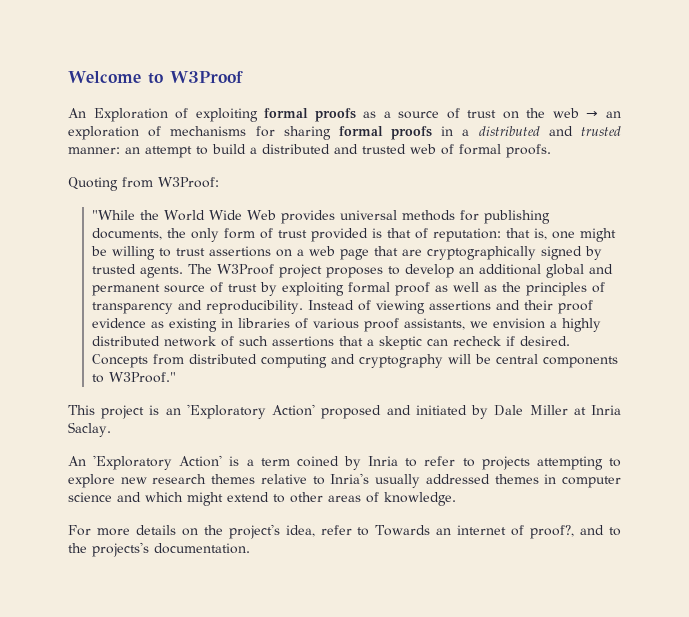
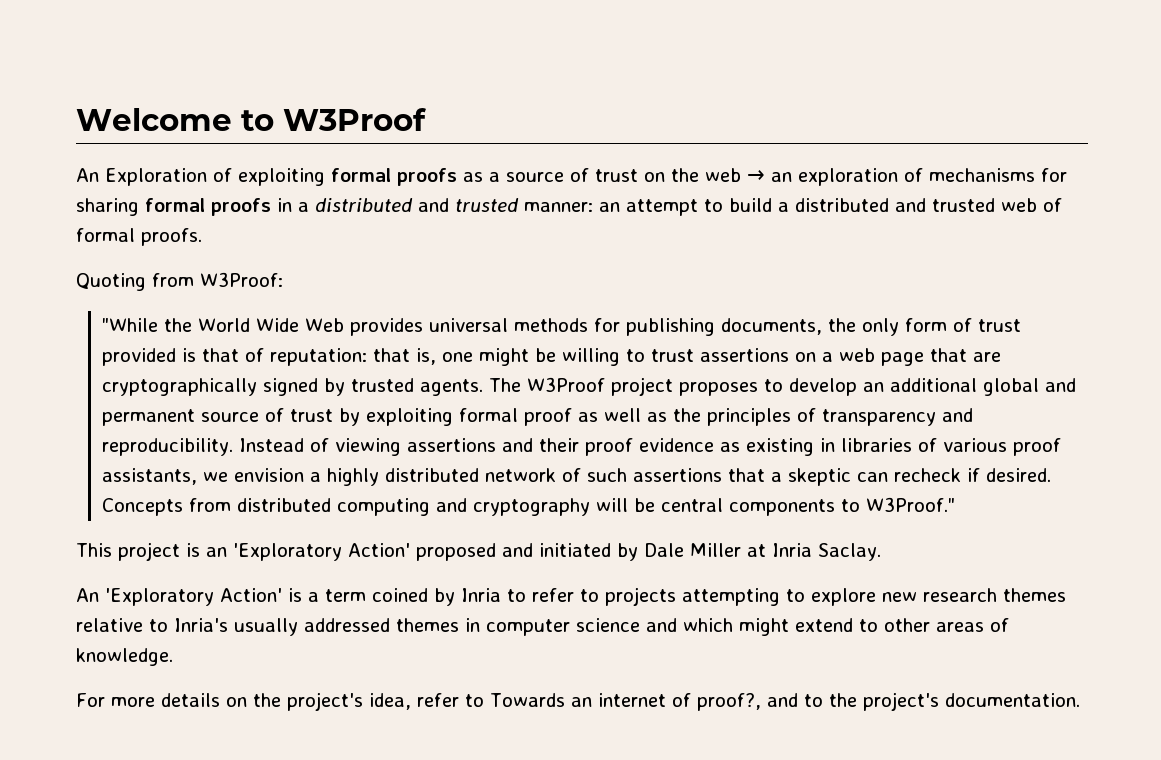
[92,542,149,557] projects's -> [862,692,939,711] project's

